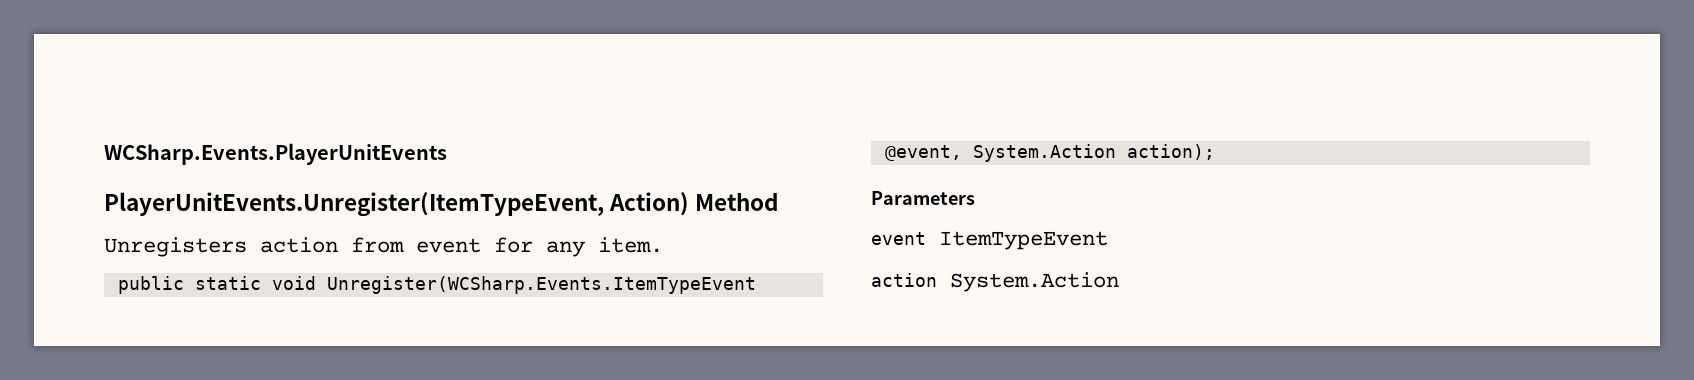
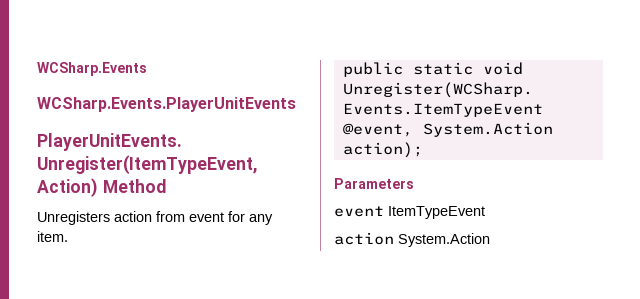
(104, 154) none -> [37,62,147,76] WCSharp.Events //

